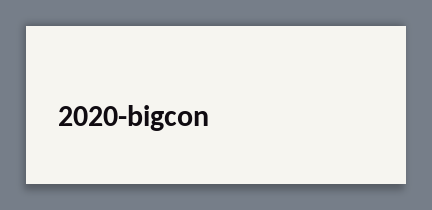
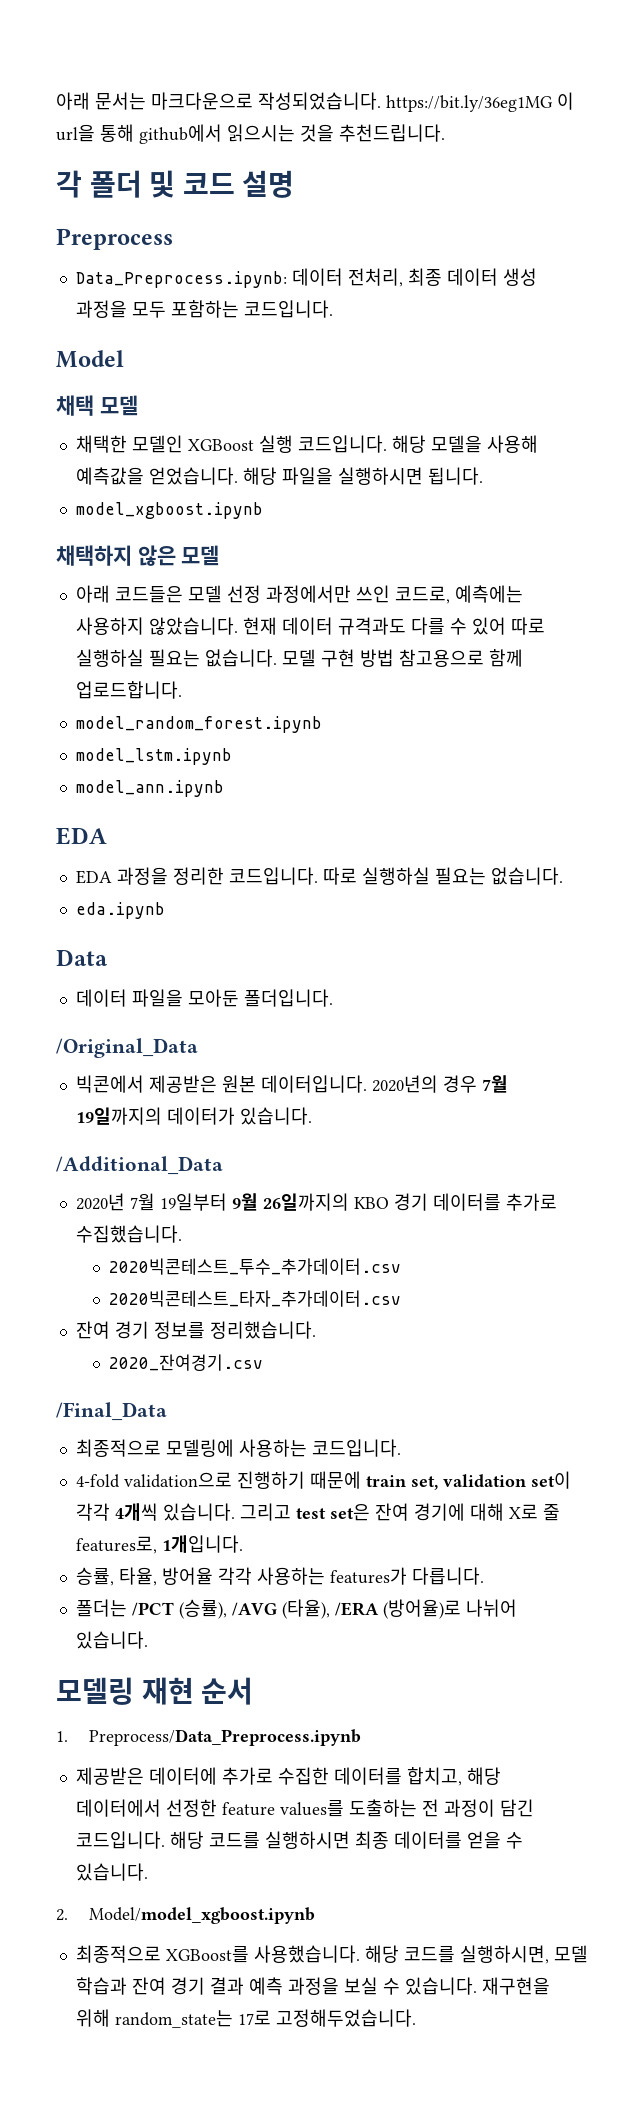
[58,105,209,131] 2020-bigcon -> [56,92,574,112] [56,124,445,144] [56,170,295,198] [56,228,173,250] [75,268,537,288] [75,300,333,318] [56,350,124,368] [56,395,138,416] [75,435,538,453] [75,467,483,485] [75,502,263,519] [56,545,220,566] [75,585,523,604] [75,617,545,635] [75,649,523,667] [75,681,182,699] [75,716,322,733] [75,748,232,765] [75,780,224,797] [56,827,107,845] [75,867,563,885] [75,902,165,919] [56,949,108,966] [75,989,333,1007] [56,1038,198,1058] [75,1075,508,1093] [75,1107,312,1125] [56,1156,223,1175] [75,1193,557,1211] [75,1225,182,1243] [108,1258,401,1275] [108,1290,401,1307] [75,1321,316,1339] [108,1354,263,1371] [56,1402,167,1421] [75,1439,401,1457] [75,1471,571,1490] [75,1503,560,1521] [75,1535,243,1554] [75,1567,484,1586] [75,1599,517,1619] [75,1631,148,1649] [56,1677,254,1705] [56,1729,361,1746] [75,1767,501,1786] [75,1799,534,1817] [75,1831,523,1849] [75,1863,148,1881] [56,1907,315,1924] [75,1945,588,1964] [75,1977,550,1995] [75,2009,416,2028] 아래 문서는 마크다운으로 작성되었습니다. https://bit.ly/36eg1MG 이 url을 통해 github에서 읽으시는 것을 추천드립니다. // 각 폴더 및 코드 설명 // Preprocess // Data_Preprocess.ipynb: 데이터 전처리, 최종 데이터 생성 과정을 모두 포함하는 코드입니다. // Model // 채택 모델 // 채택한 모델인 XGBoost 실행 코드입니다. 해당 모델을 사용해 예측값을 얻었습니다. 해당 파일을 실행하시면 됩니다. // model_xgboost.ipynb // 채택하지 않은 모델 // 아래 코드들은 모델 선정 과정에서만 쓰인 코드로, 예측에는 사용하지 않았습니다. 현재 데이터 규격과도 다를 수 있어 따로 실행하실 필요는 없습니다. 모델 구현 방법 참고용으로 함께 업로드합니다. // model_random_forest.ipynb // model_lstm.ipynb // model_ann.ipynb // EDA // EDA 과정을 정리한 코드입니다. 따로 실행하실 필요는 없습니다. // eda.ipynb // Data // 데이터 파일을 모아둔 폴더입니다. // /Original_Data // 빅콘에서 제공받은 원본 데이터입니다. 2020년의 경우 7월 19일까지의 데이터가 있습니다. // /Additional_Data // 2020년 7월 19일부터 9월 26일까지의 KBO 경기 데이터를 추가로 수집했습니다. // 2020빅콘테스트_투수_추가데이터.csv // 2020빅콘테스트_타자_추가데이터.csv // 잔여 경기 정보를 정리했습니다. // 2020_잔여경기.csv // /Final_Data // 최종적으로 모델링에 사용하는 코드입니다. // 4-fold validation으로 진행하기 때문에 train set, validation set이 각각 4개씩 있습니다. 그리고 test set은 잔여 경기에 대해 X로 줄 features로, 1개입니다. // 승률, 타율, 방어율 각각 사용하는 features가 다릅니다. // 폴더는 /PCT (승률), /AVG (타율), /ERA (방어율)로 나뉘어 있습니다. // 모델링 재현 순서 // 1. Preprocess/Data_Preprocess.ipynb // 제공받은 데이터에 추가로 수집한 데이터를 합치고, 해당 데이터에서 선정한 feature values를 도출하는 전 과정이 담긴 코드입니다. 해당 코드를 실행하시면 최종 데이터를 얻을 수 있습니다. // 2. Model/model_xgboost.ipynb // 최종적으로 XGBoost를 사용했습니다. 해당 코드를 실행하시면, 모델 학습과 잔여 경기 결과 예측 과정을 보실 수 있습니다. 재구현을 위해 random_state는 17로 고정해두었습니다.

